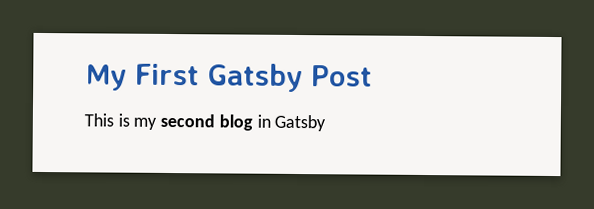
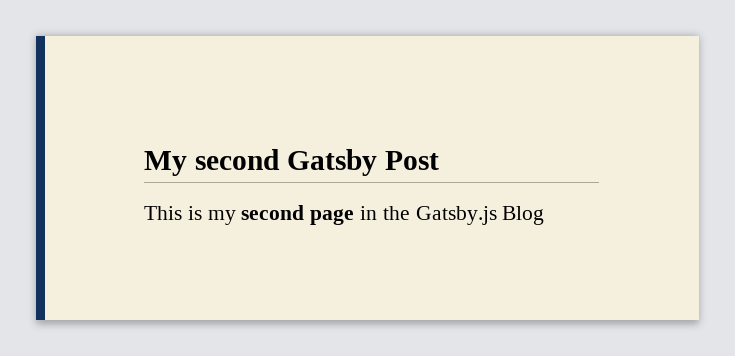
[135,63,199,86] First -> [194,149,280,170] second
[218,114,327,132] blog in Gatsby -> [310,206,545,225] page in the Gatsby.js Blog

